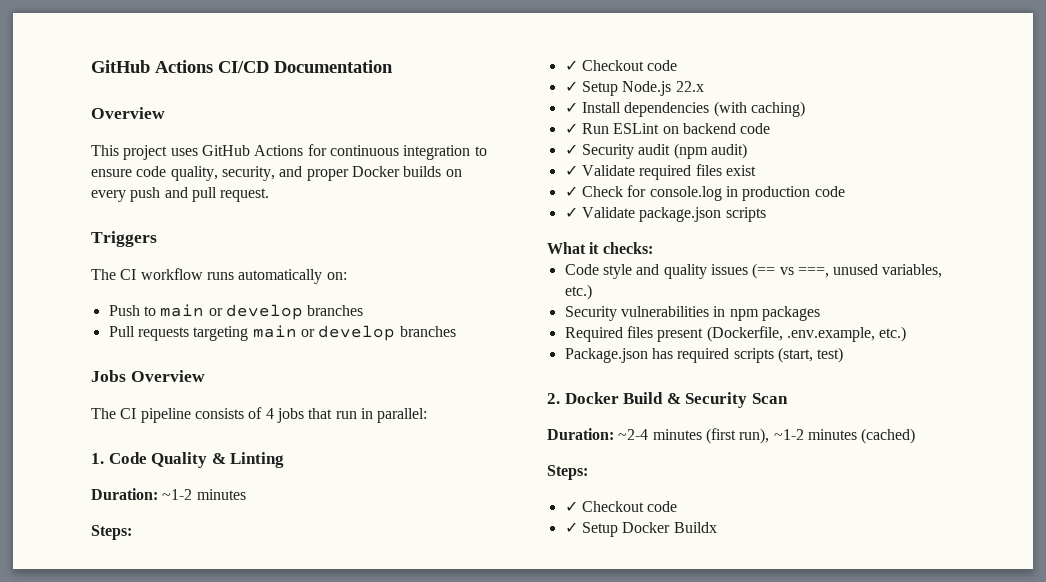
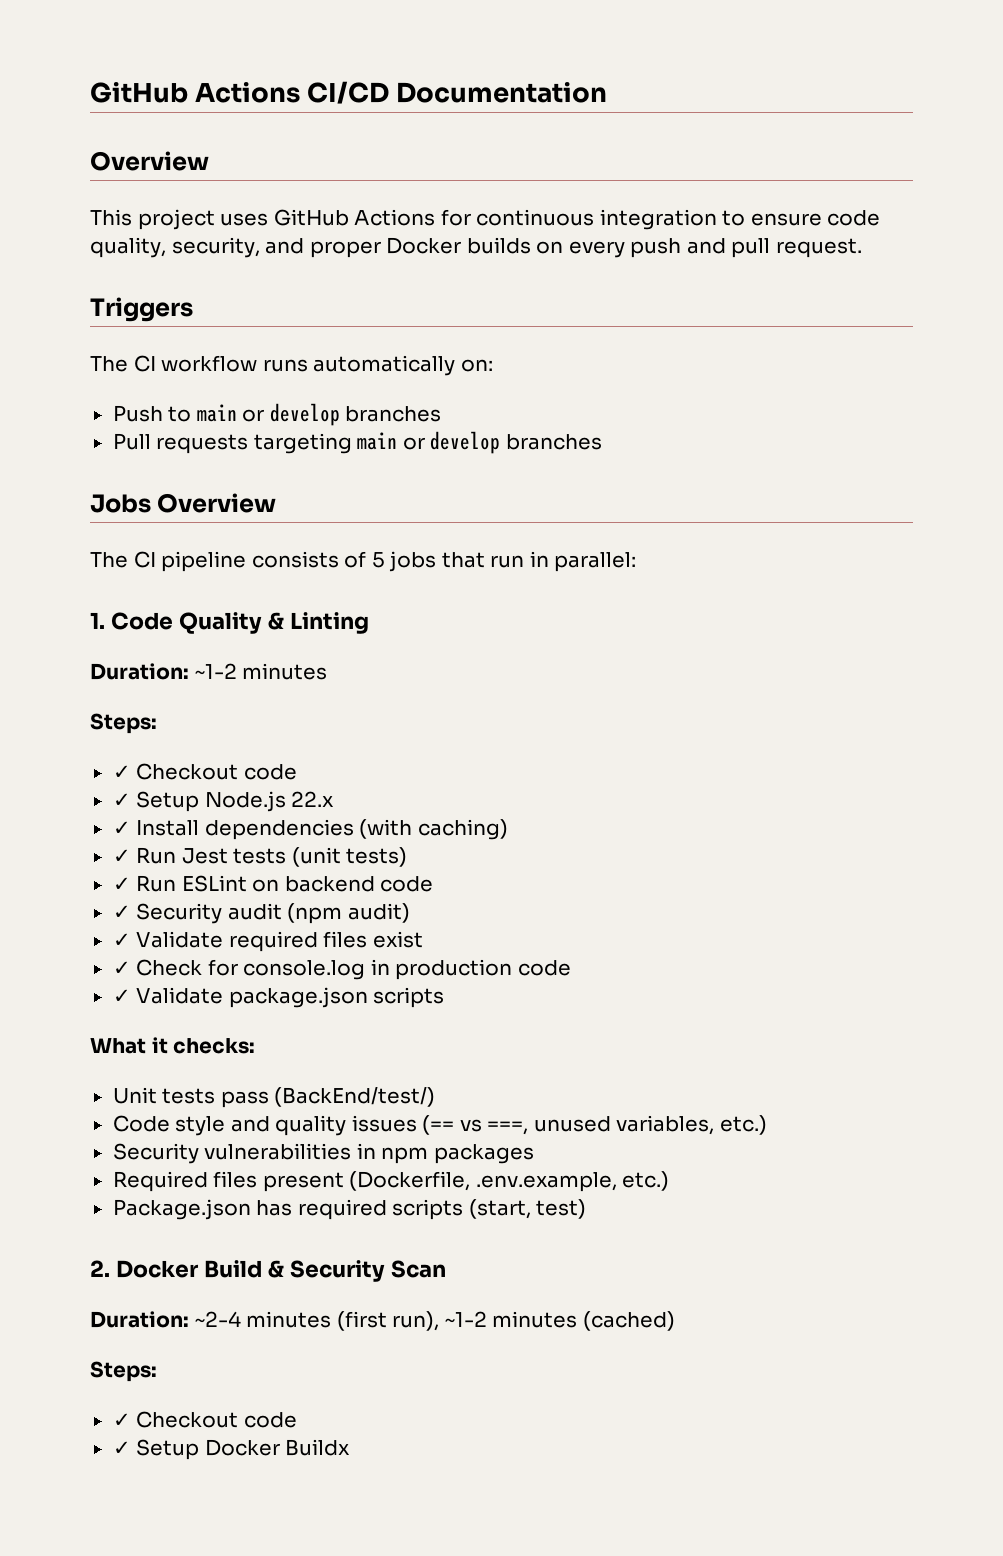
[265,408,274,419] 4 -> [371,552,385,568] 5
(805, 109) none -> [112,847,408,867] // ✓ Run Jest tests (unit tests)
(653, 248) none -> [112,1087,436,1108] // Unit tests pass (BackEnd/test/)

